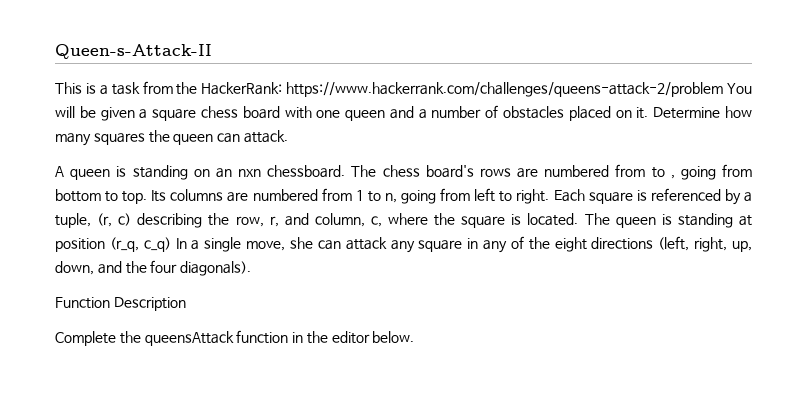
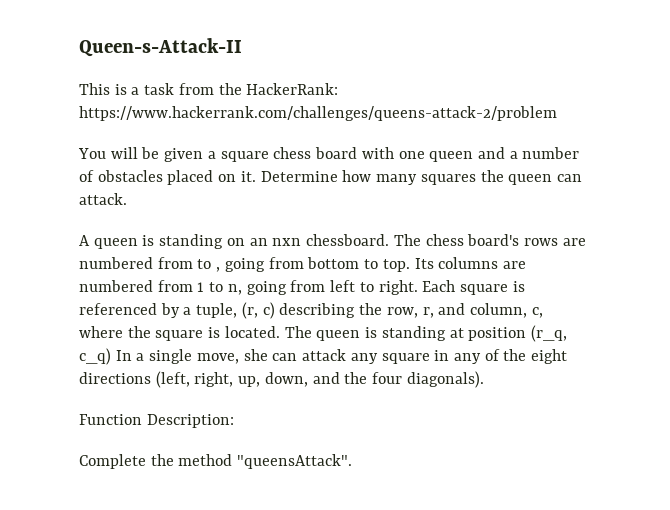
(724, 89) none -> (557, 113) //
[113,297,186,311] Description -> [146,414,234,428] Description:
[144,330,415,346] queensAttack function in the editor below. -> [178,454,353,469] method "queensAttack".

